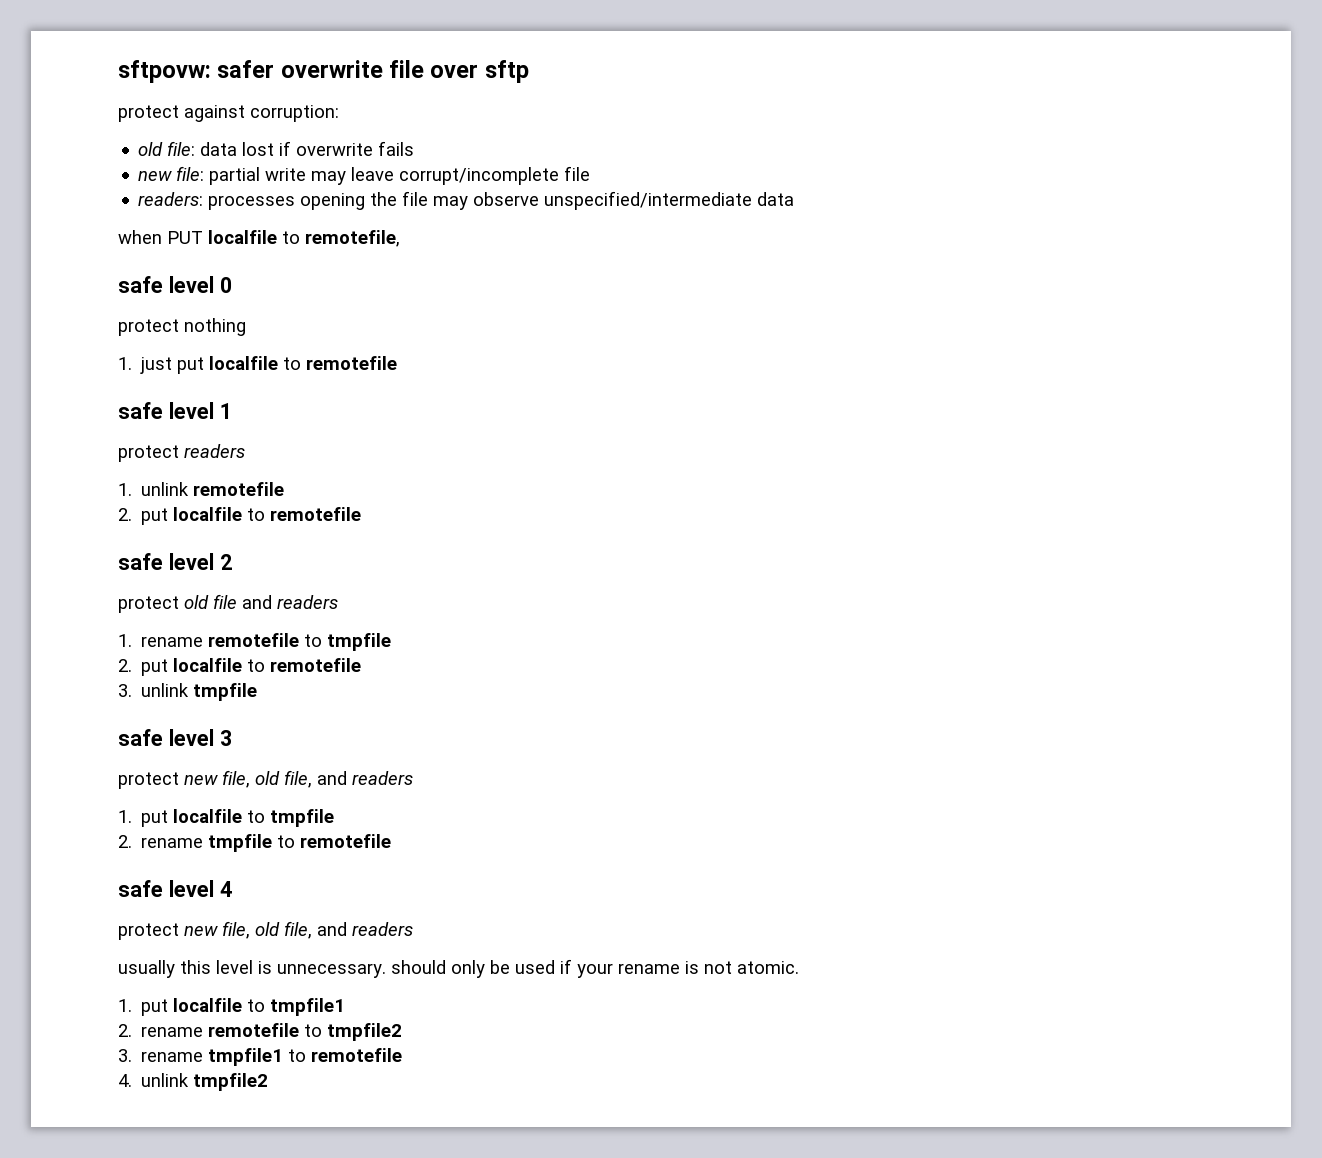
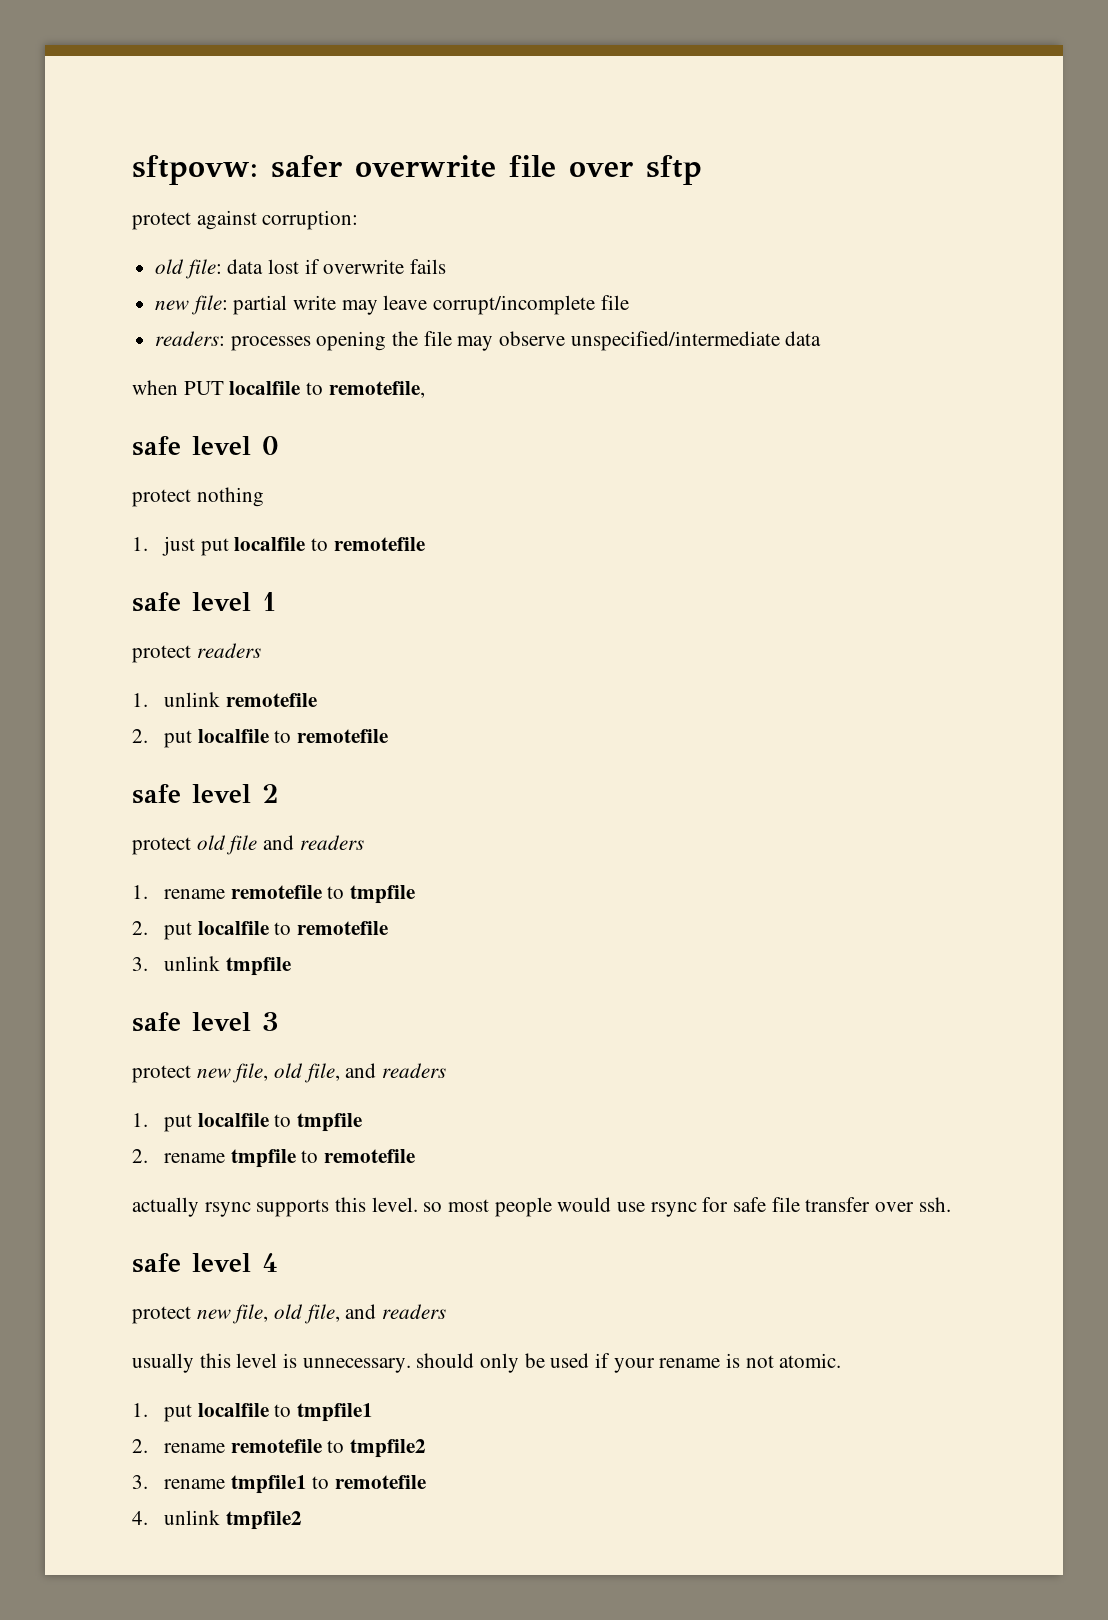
(392, 841) none -> [132,1197,951,1217] // actually rsync supports this level. so most people would use rsync for safe file transfer over ssh.

